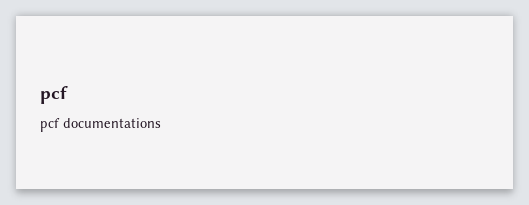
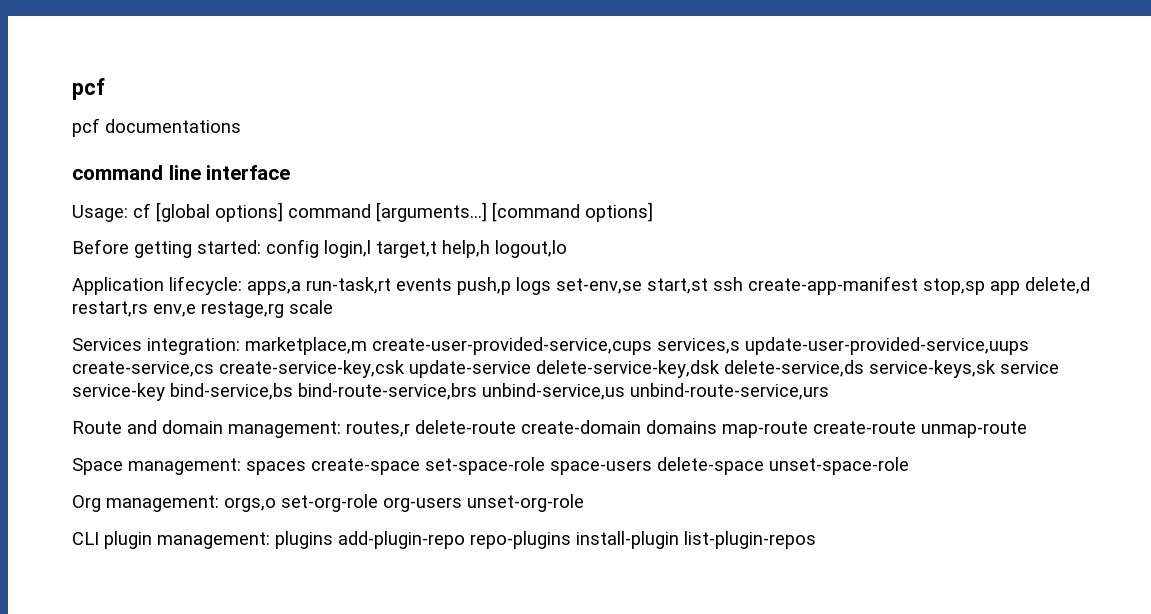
(161, 123) none -> [72,165,291,180] [72,202,653,222] [72,239,567,258] [72,276,1090,295] [72,300,333,318] [72,337,1029,355] [72,360,1059,378] [72,383,829,401] [72,420,1027,438] [72,457,909,475] [72,494,584,512] [72,531,816,549] // command line interface // Usage: cf [global options] command [arguments...] [command options] // Before getting started: config login,l target,t help,h logout,lo // Application lifecycle: apps,a run-task,rt events push,p logs set-env,se start,st ssh create-app-manifest stop,sp app delete,d restart,rs env,e restage,rg scale // Services integration: marketplace,m create-user-provided-service,cups services,s update-user-provided-service,uups create-service,cs create-service-key,csk update-service delete-service-key,dsk delete-service,ds service-keys,sk service service-key bind-service,bs bind-route-service,brs unbind-service,us unbind-route-service,urs // Route and domain management: routes,r delete-route create-domain domains map-route create-route unmap-route // Space management: spaces create-space set-space-role space-users delete-space unset-space-role // Org management: orgs,o set-org-role org-users unset-org-role // CLI plugin management: plugins add-plugin-repo repo-plugins install-plugin list-plugin-repos

